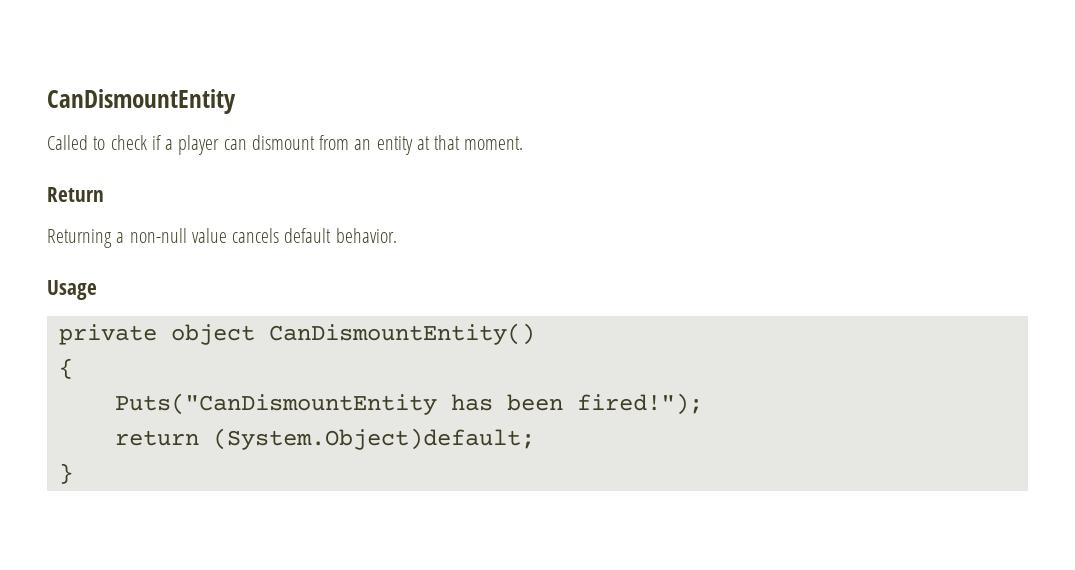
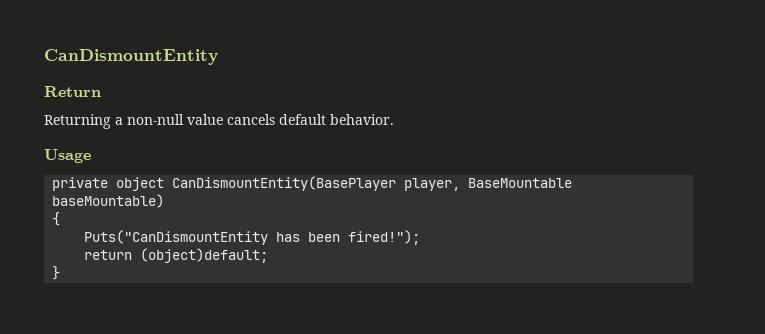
[47,135,524,155] // Called to check if a player can dismount from an entity at that moment. -> (218, 57) none
[268,323,535,345] CanDismountEntity() -> [172,176,573,191] [52,194,165,208] CanDismountEntity(BasePlayer player, BaseMountable baseMountable)
[212,428,535,450] (System.Object)default; -> [140,248,269,263] (object)default;

